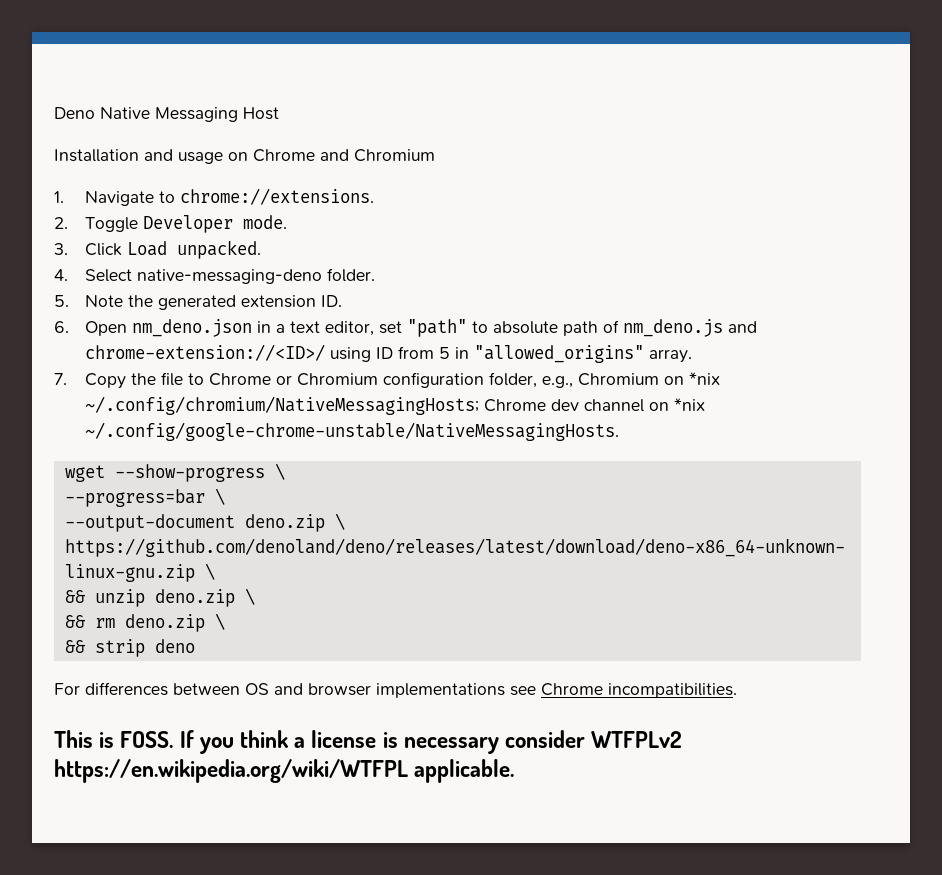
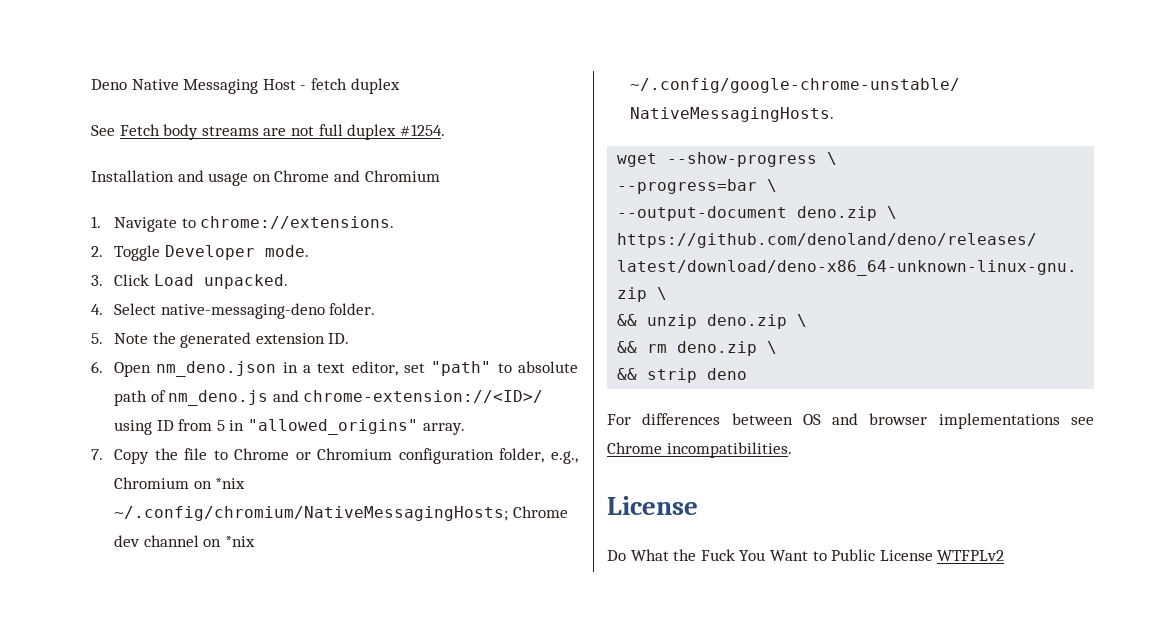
(279, 113) none -> [300,78,400,94] [91,124,445,140] - fetch duplex // See Fetch body streams are not full duplex #1254.
[54,730,683,754] [54,759,515,783] This is FOSS. If you think a license is necessary consider WTFPLv2 https://en.wikipedia.org/wiki/WTFPL applicable. -> [607,496,698,515] [607,549,1005,561] License // Do What the Fuck You Want to Public License WTFPLv2

